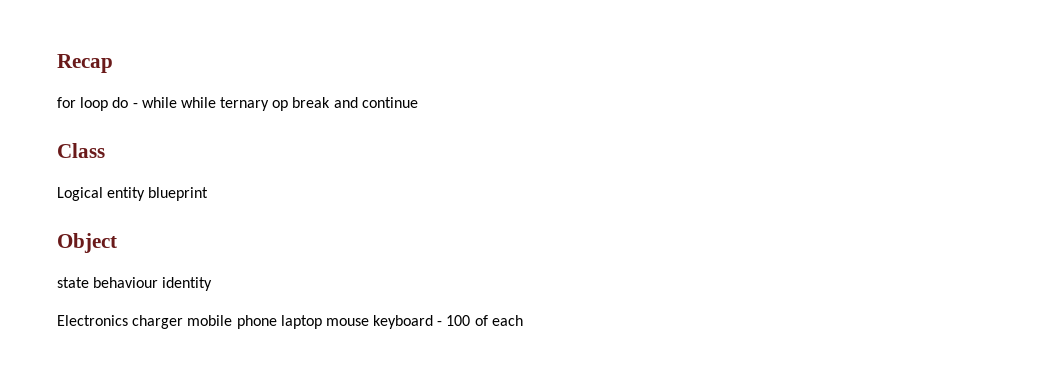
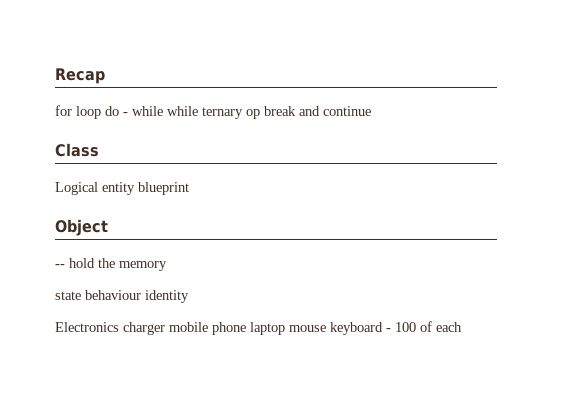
(117, 243) none -> [55,258,167,271] // -- hold the memory

